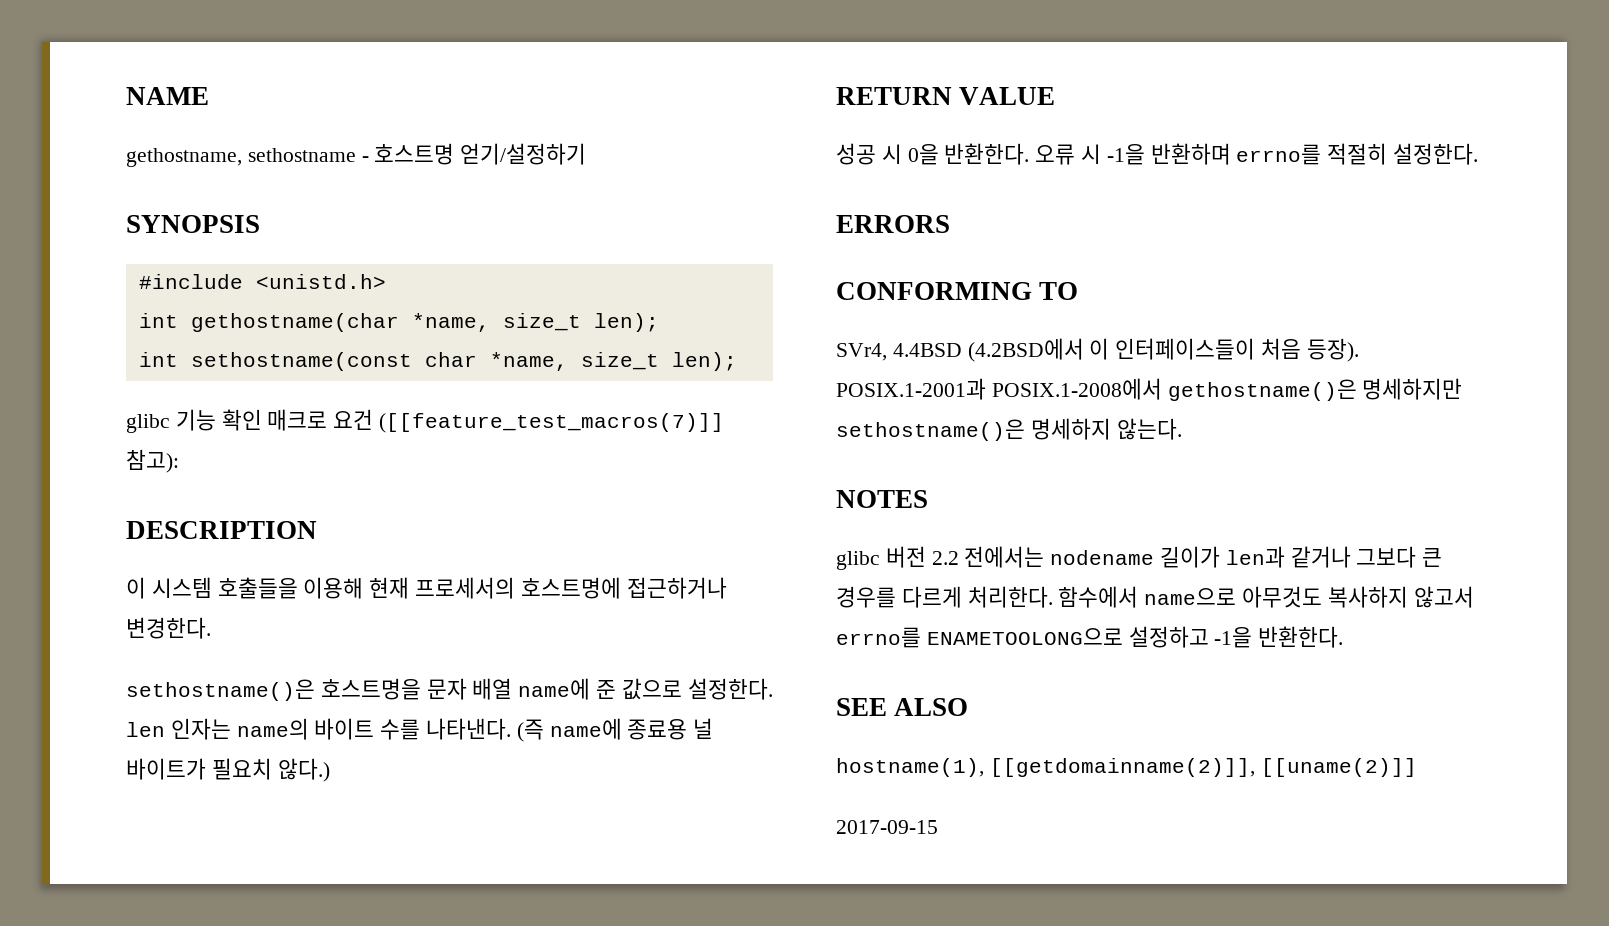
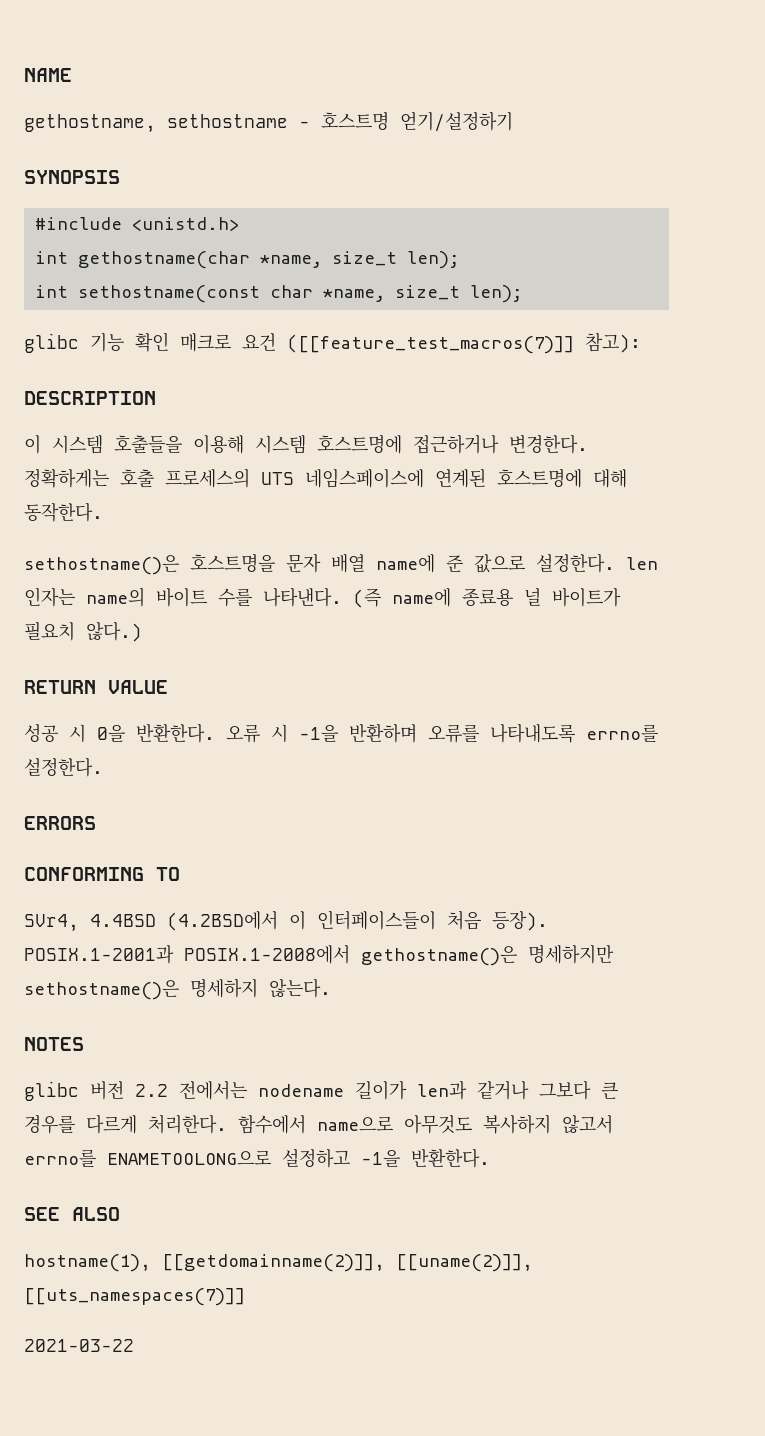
[369,577,516,599] 현재 프로세서의 -> [255,435,306,454] 시스템
(211, 628) none -> [24,468,627,488] [24,502,103,522] 정확하게는 호출 프로세스의 UTS 네임스페이스에 연계된 호스트명에 대해 동작한다.
[1236,143,1388,165] errno를 적절히 -> [428,723,658,743] 오류를 나타내도록 errno를
[1260,758,1417,777] [836,820,938,834] [[uname(2)]] // 2017-09-15 -> [396,1254,533,1272] [24,1288,245,1306] [24,1339,134,1352] [[uname(2)]], [[uts_namespaces(7)]] // 2021-03-22

